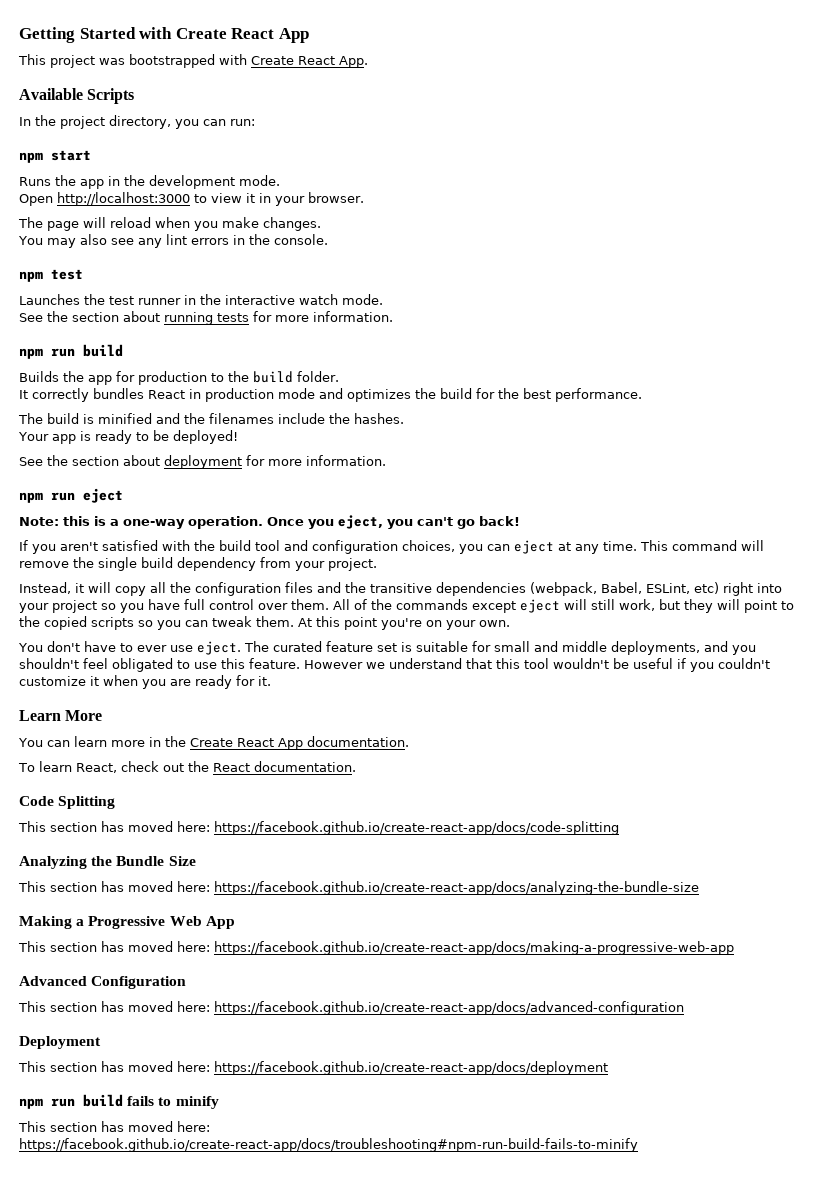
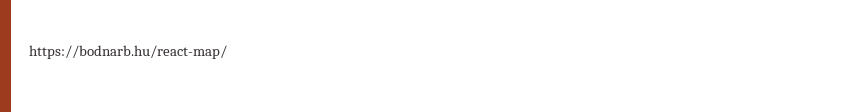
[19,27,309,43] [18,54,368,68] [19,88,135,104] [19,115,255,129] [19,150,91,163] [19,175,280,189] [19,192,364,206] [18,217,321,231] [18,234,328,248] [19,269,83,282] [19,294,383,305] [19,311,393,325] [19,344,123,359] [19,371,339,385] [19,388,642,402] [18,413,404,424] [18,430,238,444] [19,455,386,469] [19,488,123,503] [19,515,520,529] [19,540,764,554] [19,557,377,571] [19,582,782,596] [19,599,794,613] [19,616,510,630] [18,641,756,655] [19,658,770,672] [19,675,271,689] [19,710,103,721] [18,736,409,750] [18,761,356,773] [19,796,116,809] [18,821,619,835] [19,856,196,869] [18,881,699,895] [19,916,235,929] [18,941,734,955] [19,976,187,989] [18,1001,684,1015] [19,1036,101,1049] [18,1061,608,1075] [19,1094,219,1109] [18,1121,210,1132] [19,1138,638,1152] Getting Started with Create React App // This project was bootstrapped with Create React App. // Available Scripts // In the project directory, you can run: // npm start // Runs the app in the development mode. // Open http://localhost:3000 to view it in your browser. // The page will reload when you make changes. // You may also see any lint errors in the console. // npm test // Launches the test runner in the interactive watch mode. // See the section about running tests for more information. // npm run build // Builds the app for production to the build folder. // It correctly bundles React in production mode and optimizes the build for the best performance. // The build is minified and the filenames include the hashes. // Your app is ready to be deployed! // See the section about deployment for more information. // npm run eject // Note: this is a one-way operation. Once you eject, you can't go back! // If you aren't satisfied with the build tool and configuration choices, you can eject at any time. This command will remove the single build dependency from your project. // Instead, it will copy all the configuration files and the transitive dependencies (webpack, Babel, ESLint, etc) right into your project so you have full control over them. All of the commands except eject will still work, but they will point to the copied scripts so you can tweak them. At this point you're on your own. // You don't have to ever use eject. The curated feature set is suitable for small and middle deployments, and you shouldn't feel obligated to use this feature. However we understand that this tool wouldn't be useful if you couldn't customize it when you are ready for it. // Learn More // You can learn more in the Create React App documentation. // To learn React, check out the React documentation. // Code Splitting // This section has moved here: https://facebook.github.io/create-react-app/docs/code-splitting // Analyzing the Bundle Size // This section has moved here: https://facebook.github.io/create-react-app/docs/analyzing-the-bundle-size // Making a Progressive Web App // This section has moved here: https://facebook.github.io/create-react-app/docs/making-a-progressive-web-app // Advanced Configuration // This section has moved here: https://facebook.github.io/create-react-app/docs/advanced-configuration // Deployment // This section has moved here: https://facebook.github.io/create-react-app/docs/deployment // npm run build fails to minify // This section has moved here: https://facebook.github.io/create-react-app/docs/troubleshooting#npm-run-build-fails-to-minify -> [29,45,227,59] https://bodnarb.hu/react-map/

